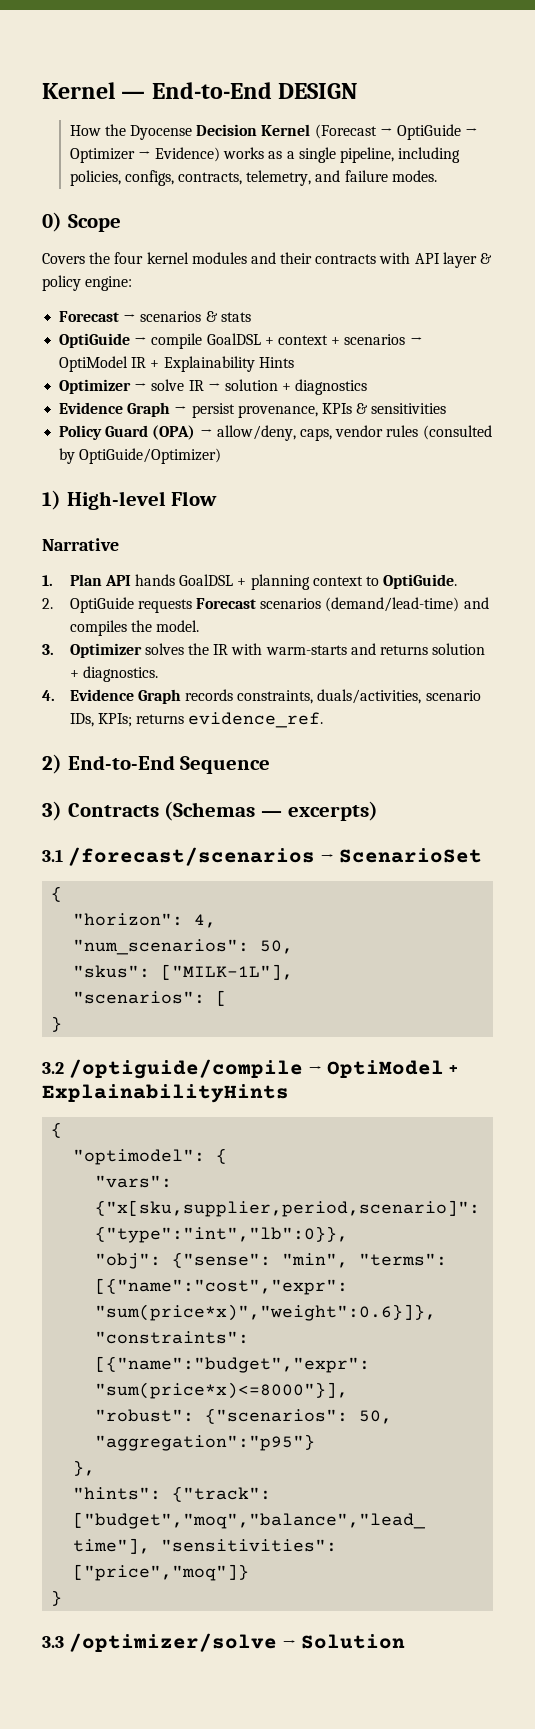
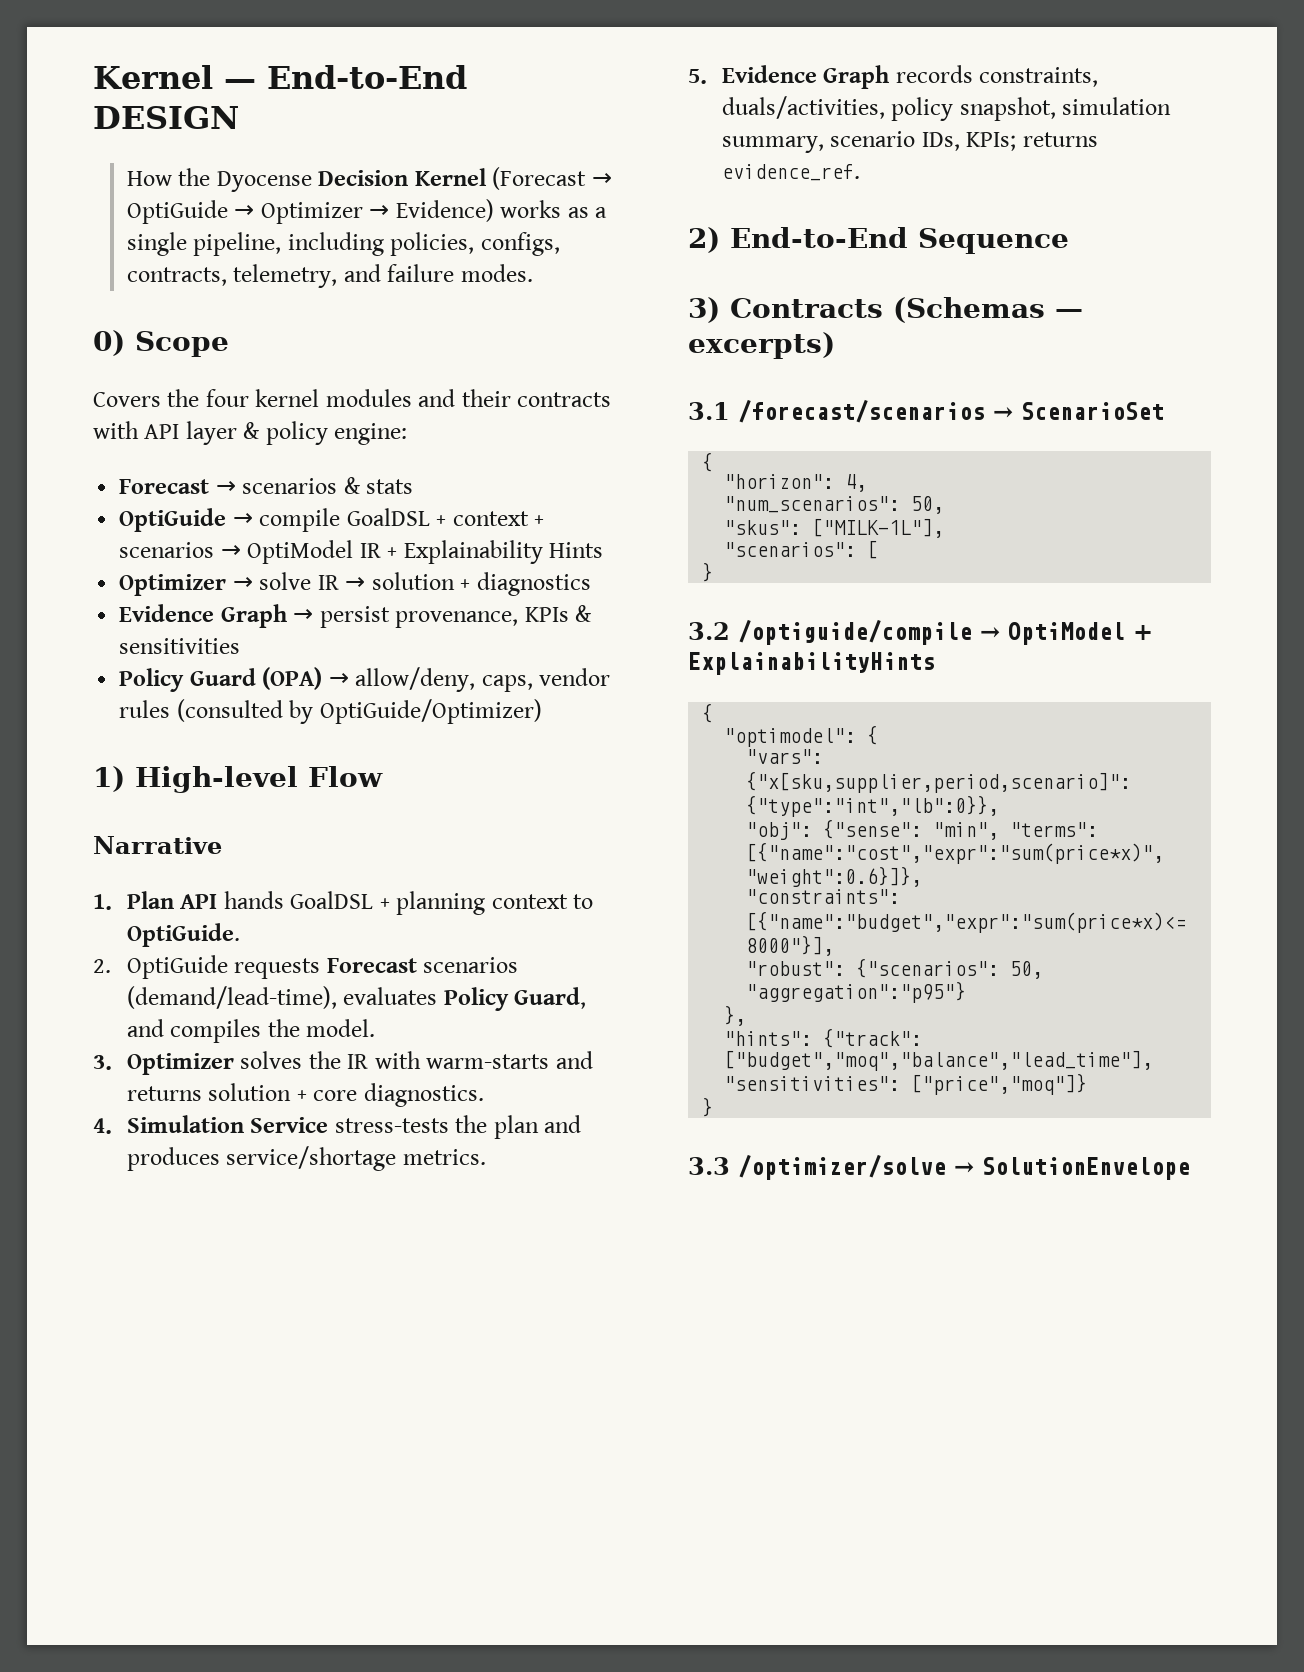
[325,597,460,612] (demand/lead-time) -> [126,986,587,1011] (demand/lead-time), evaluates Policy Guard,
(79, 674) none -> [313,1090,358,1101] core
(55, 695) none -> [126,1115,582,1139] [126,1146,486,1171] [688,69,707,84] Simulation Service stress-tests the plan and produces service/shortage metrics. // 5.
(422, 696) none -> [891,97,1172,121] [721,136,824,153] policy snapshot, simulation summary,
[300,1634,405,1649] Solution -> [982,1157,1190,1180] SolutionEnvelope

